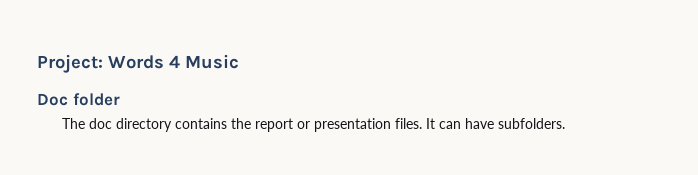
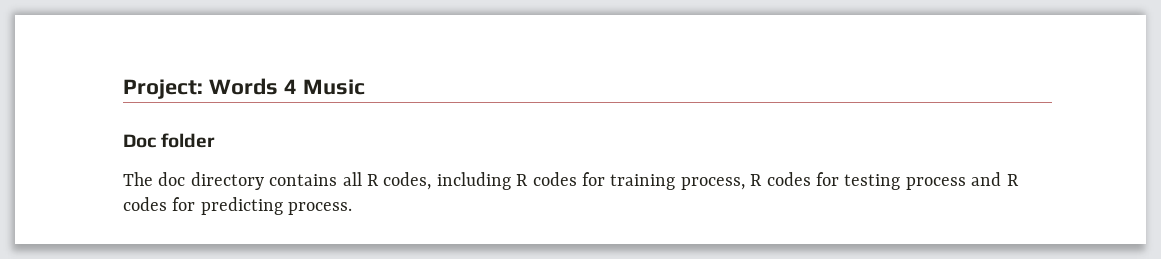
[230,118,565,132] the report or presentation files. It can have subfolders. -> [342,172,1019,190] [123,197,353,215] all R codes, including R codes for training process, R codes for testing process and R codes for predicting process.

